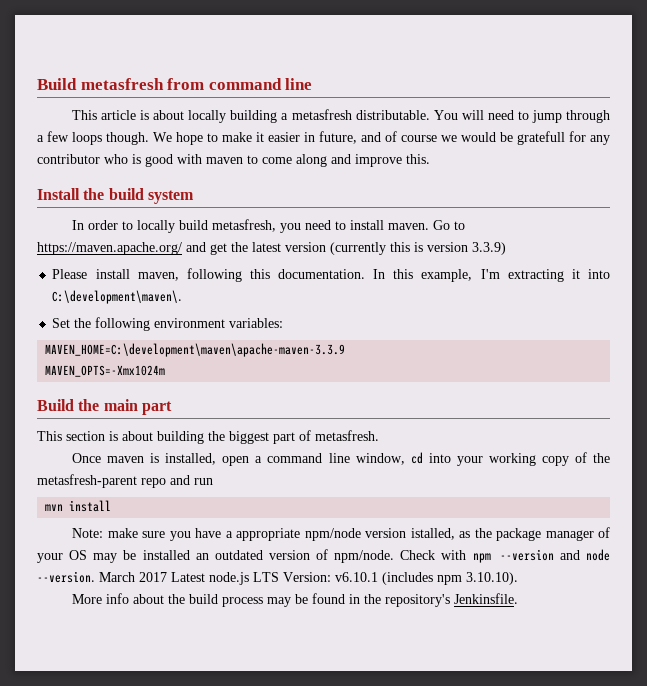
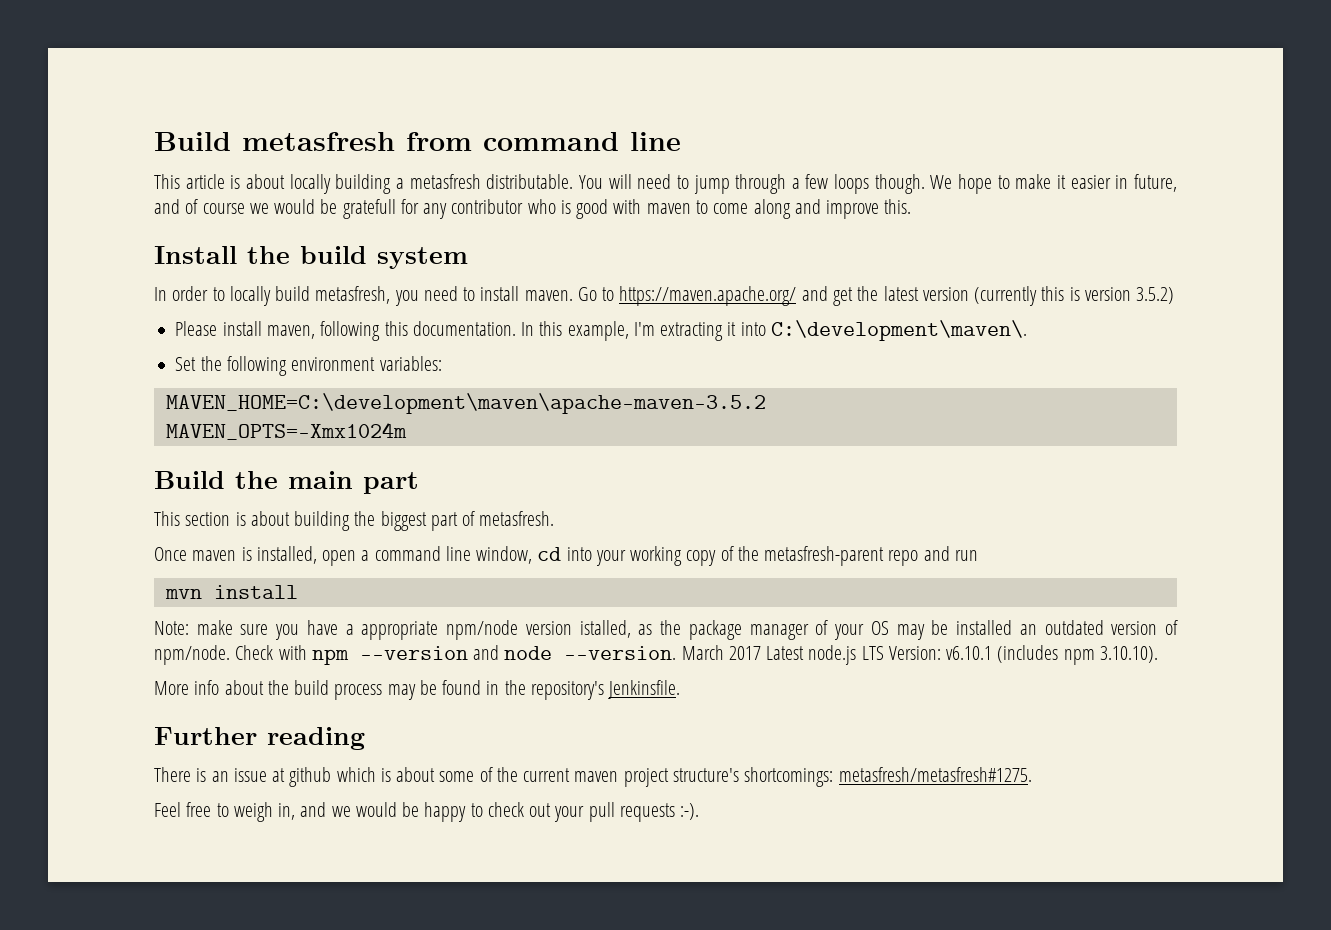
[472,242,506,255] 3.3.9) -> [1136,287,1175,304] 3.5.2)
[45,343,346,357] MAVEN_HOME=C:\development\maven\apache-maven-3.3.9 -> [165,393,766,414] MAVEN_HOME=C:\development\maven\apache-maven-3.5.2
(519, 598) none -> [154,727,365,750] [154,767,1032,787] [154,802,700,822] // Further reading // There is an issue at github which is about some of the current maven project structure's shortcomings: metasfresh/metasfresh#1275. // Feel free to weigh in, and we would be happy to check out your pull requests :-).

